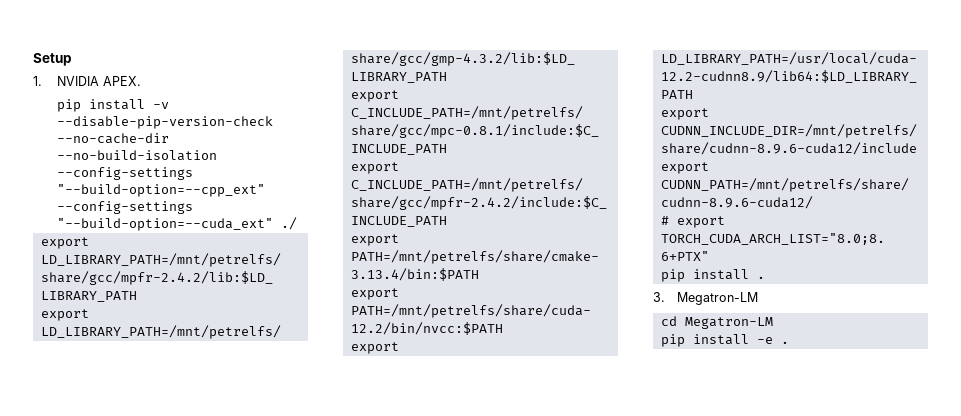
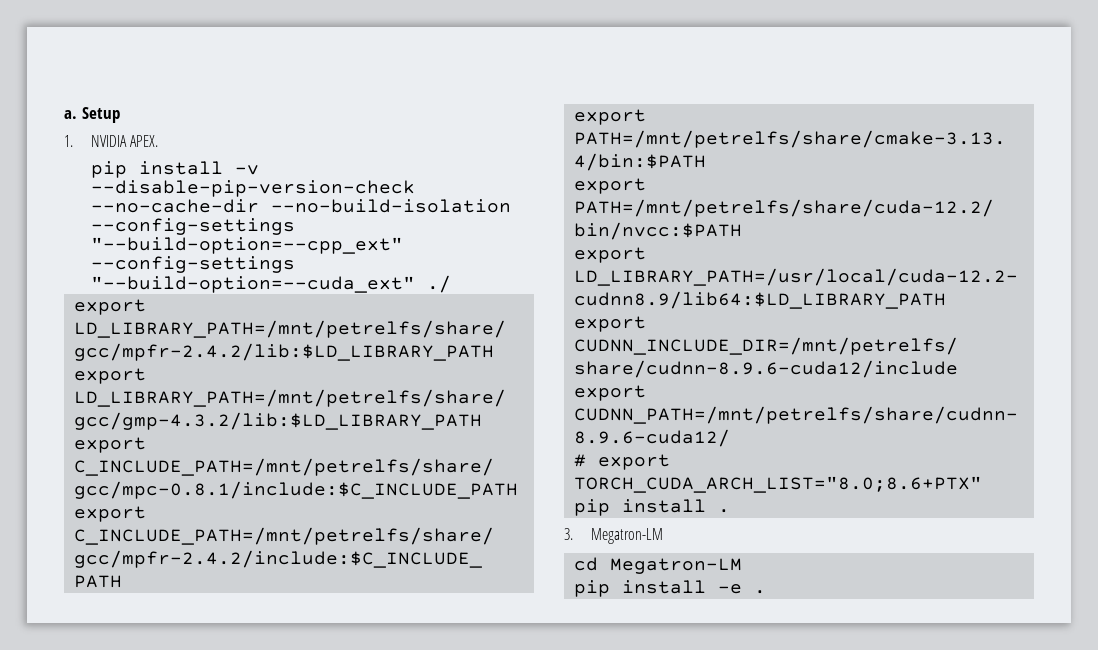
(33, 59) none -> [64,110,77,119] a.

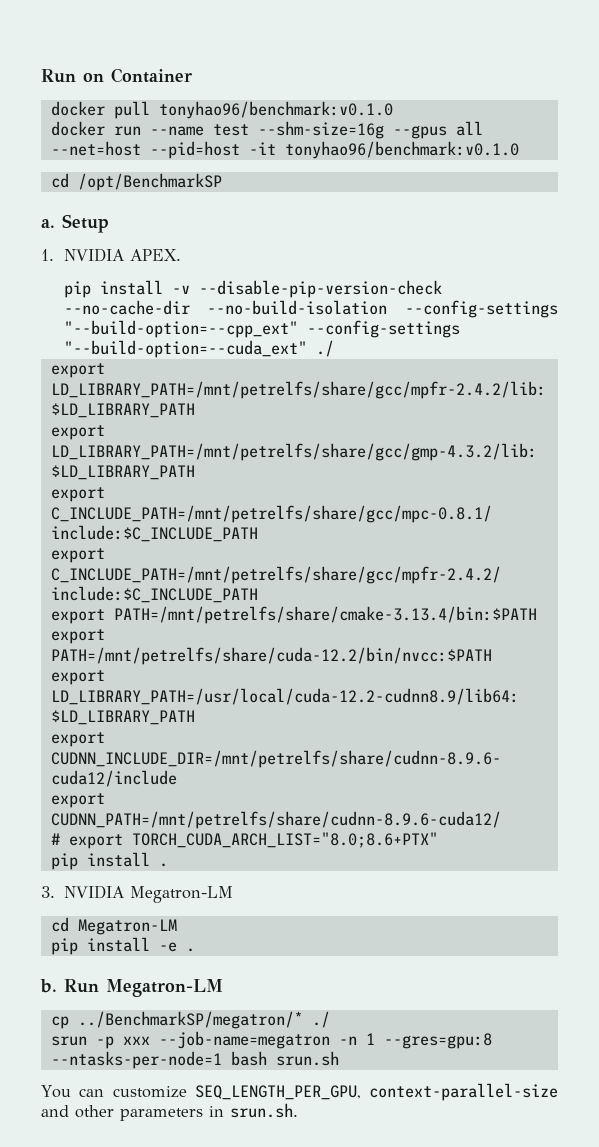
(64, 114) none -> [41,68,192,83] [50,101,393,119] [50,121,483,139] [50,141,519,159] [50,173,222,191] Run on Container // docker pull tonyhao96/benchmark:v0.1.0 // docker run --name test --shm-size=16g --gpus all --net=host --pid=host -it tonyhao96/benchmark:v0.1.0 // cd /opt/BenchmarkSP //
(573, 534) none -> [63,885,124,899] NVIDIA
(766, 592) none -> [40,979,223,997] [50,1011,330,1029] [50,1031,492,1049] [50,1051,339,1069] [41,1083,558,1101] [41,1103,298,1121] // b. Run Megatron-LM // cp ../BenchmarkSP/megatron/* ./ // srun -p xxx --job-name=megatron -n 1 --gres=gpu:8 --ntasks-per-node=1 bash srun.sh // You can customize SEQ_LENGTH_PER_GPU, context-parallel-size and other parameters in srun.sh.

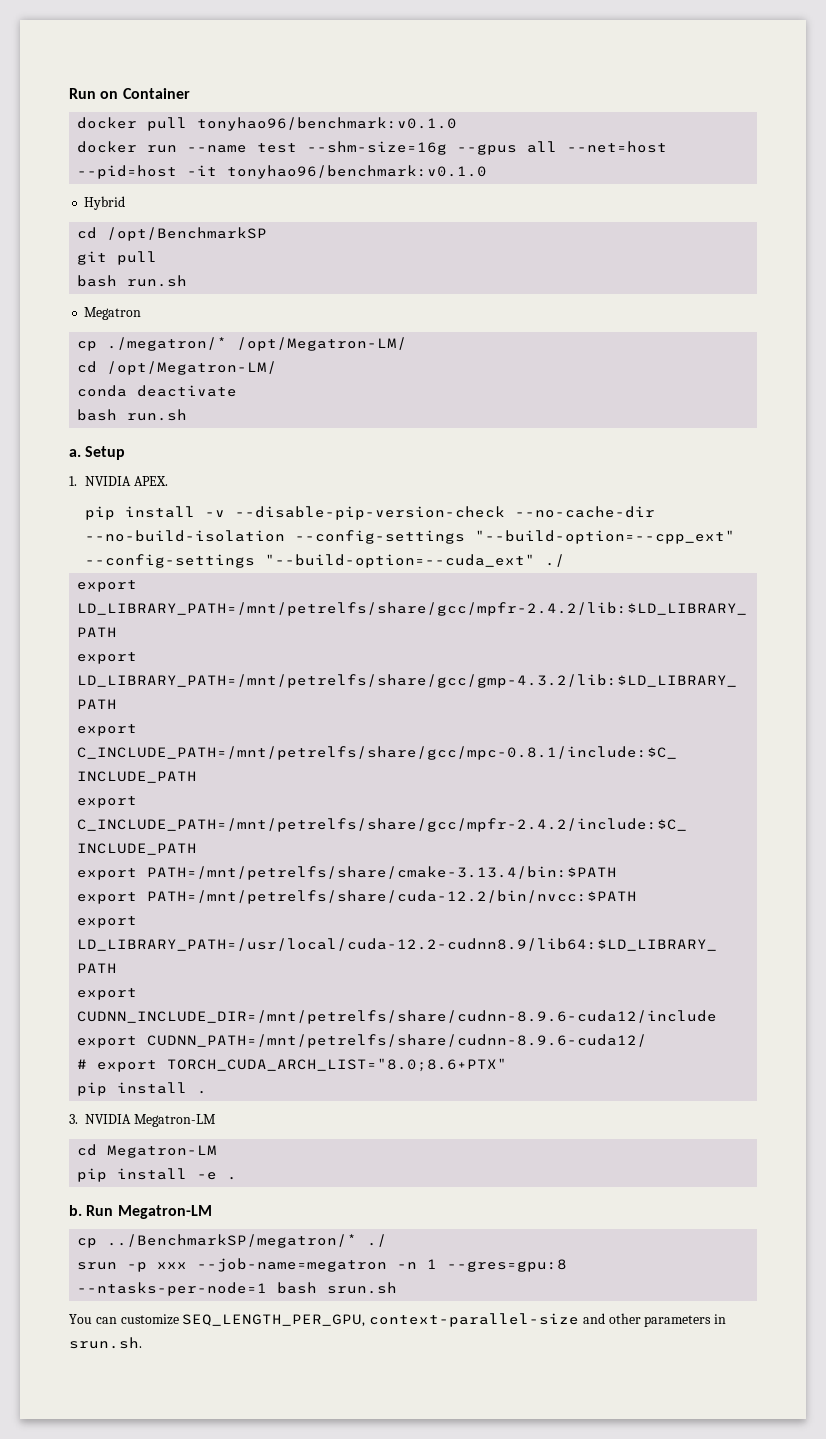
(519, 150) none -> [84,196,126,210] // Hybrid
(222, 182) none -> [77,251,158,265] [77,275,188,287] [84,307,142,320] [77,337,408,351] [77,361,278,375] [77,385,238,397] [77,409,188,421] // git pull // bash run.sh // Megatron // cp ./megatron/* /opt/Megatron-LM/ // cd /opt/Megatron-LM/ // conda deactivate // bash run.sh

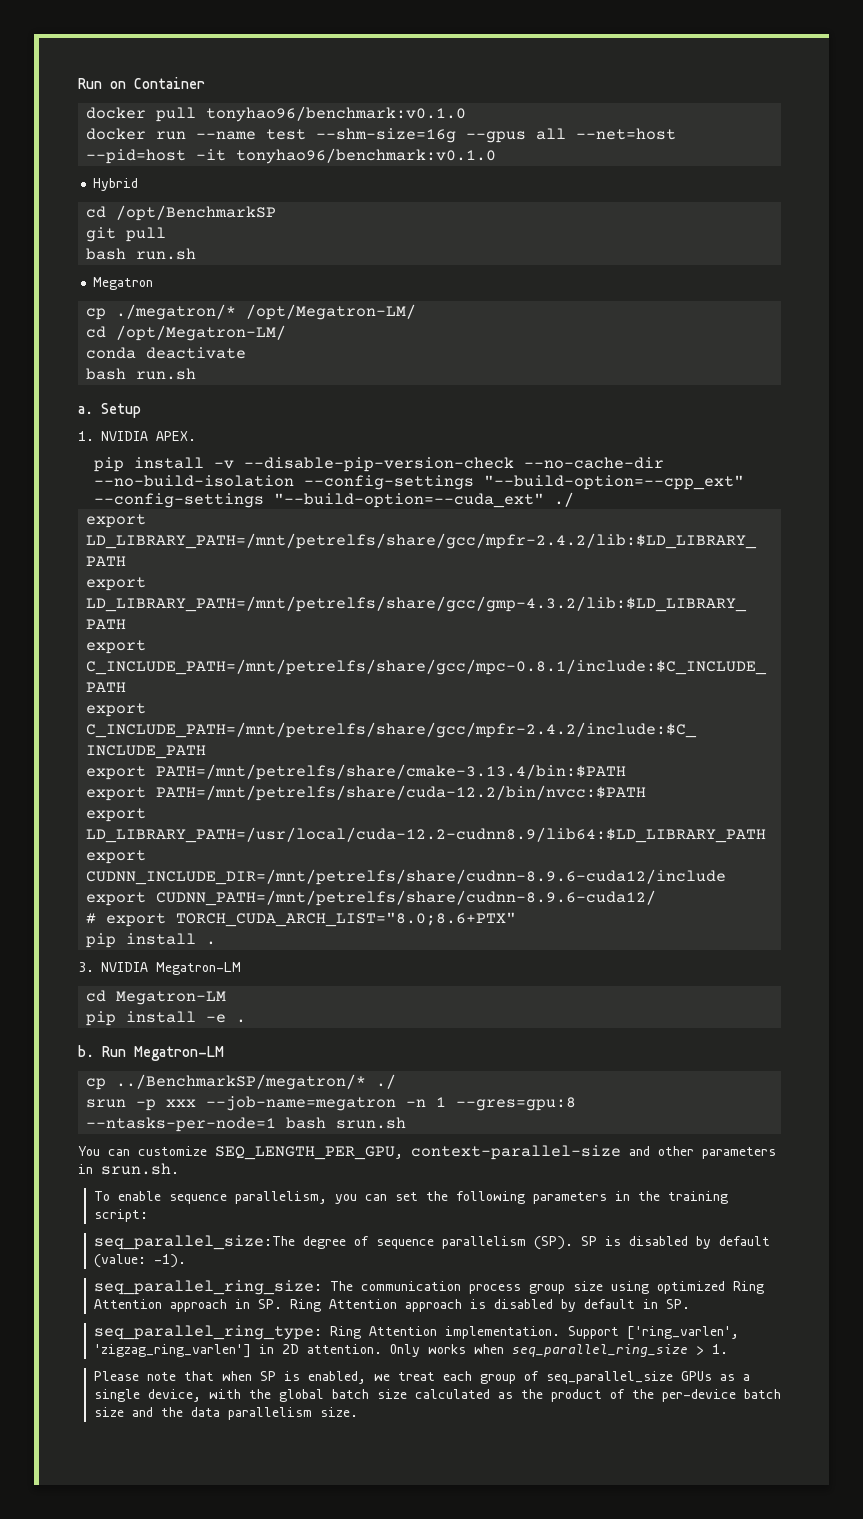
(142, 1343) none -> [93,1191,728,1204] [93,1209,148,1222] [93,1235,770,1250] [93,1254,186,1268] [93,1280,764,1295] [93,1299,690,1312] [93,1325,739,1340] [93,1344,728,1358] [93,1371,750,1384] [93,1389,781,1402] [93,1407,358,1420] // To enable sequence parallelism, you can set the following parameters in the training script: // seq_parallel_size:The degree of sequence parallelism (SP). SP is disabled by default (value: -1). // seq_parallel_ring_size: The communication process group size using optimized Ring Attention approach in SP. Ring Attention approach is disabled by default in SP. // seq_parallel_ring_type: Ring Attention implementation. Support ['ring_varlen', 'zigzag_ring_varlen'] in 2D attention. Only works when seq_parallel_ring_size > 1. // Please note that when SP is enabled, we treat each group of seq_parallel_size GPUs as a single device, with the global batch size calculated as the product of the per-device batch size and the data parallelism size.

